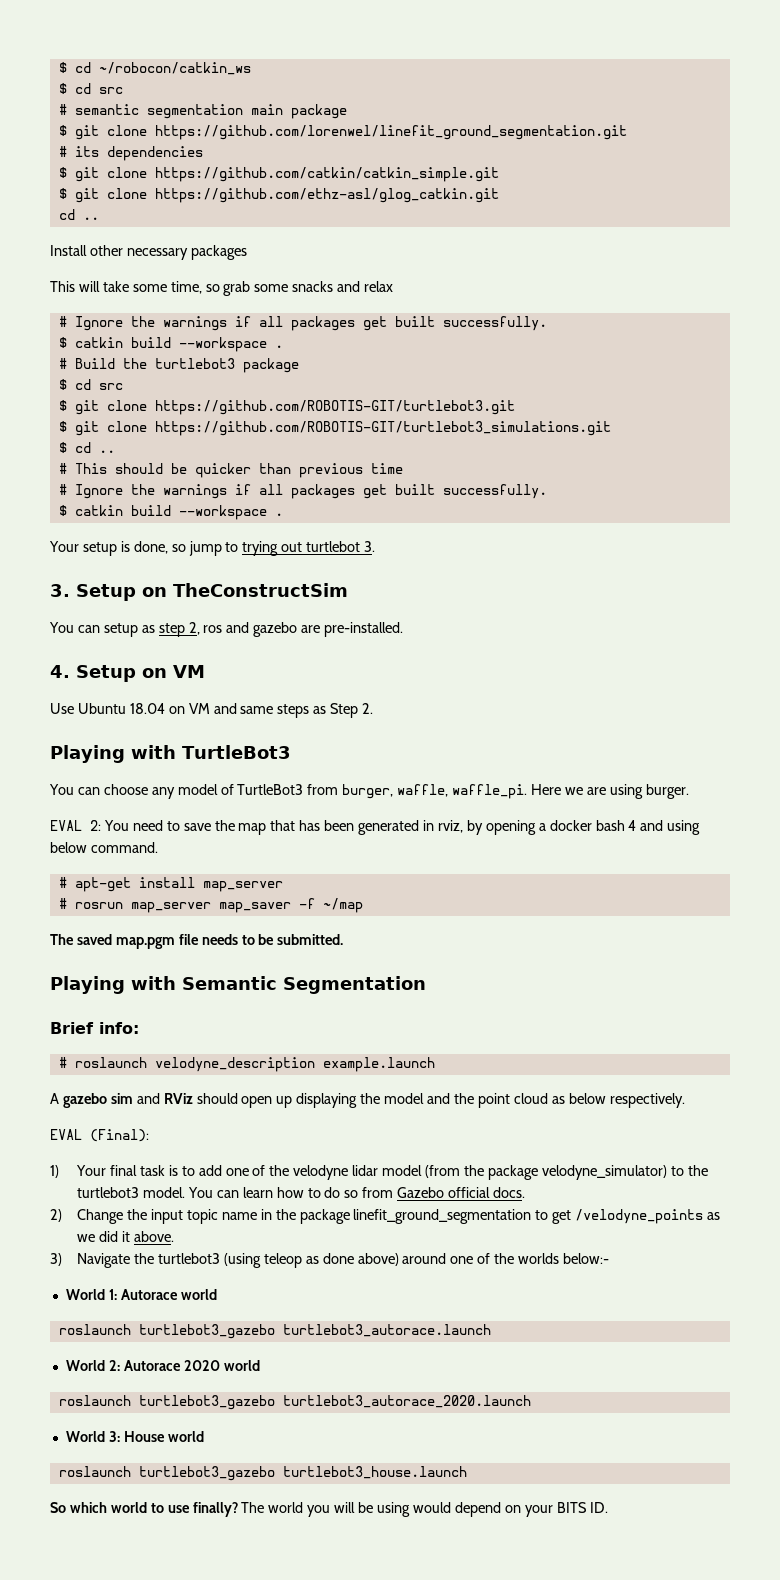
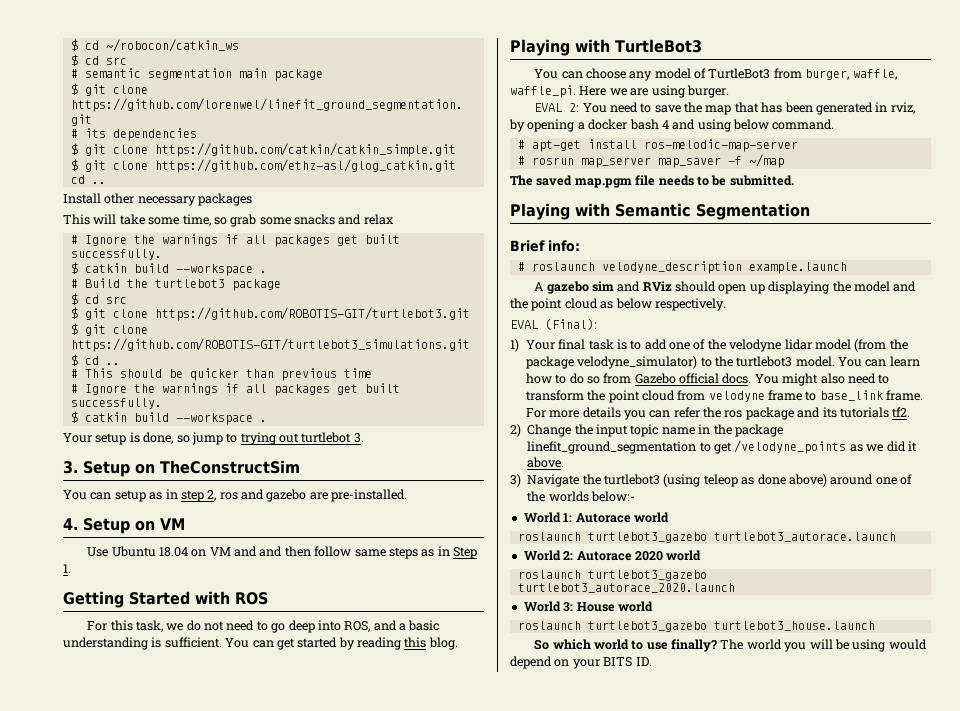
(155, 629) none -> [165,489,178,499] in
[240,703,374,718] same steps as Step 2. -> [259,546,478,559] [63,564,71,573] [63,591,268,608] [87,620,440,633] [63,637,458,650] and then follow same steps as in Step 1. // Getting Started with ROS // For this task, we do not need to go deep into ROS, and a basic understanding is sufficient. You can get started by reading this blog.
[202,881,283,892] map_server -> [643,139,798,152] ros-melodic-map-server
(526, 1192) none -> [754,373,890,386] [525,390,924,403] [525,407,911,420] You might also need to transform the point cloud from velodyne frame to base_link frame. For more details you can refer the ros package and its tutorials tf2.

